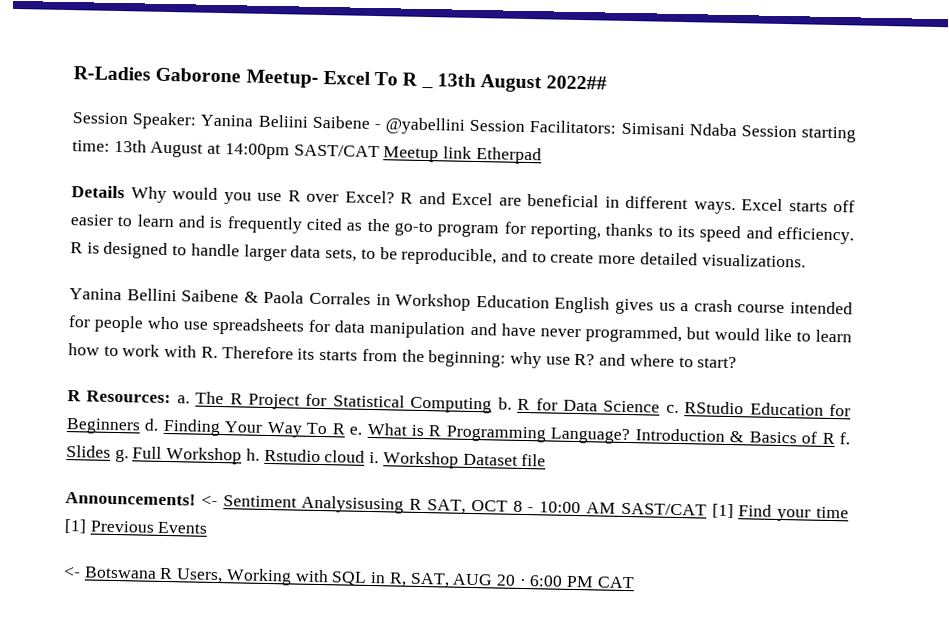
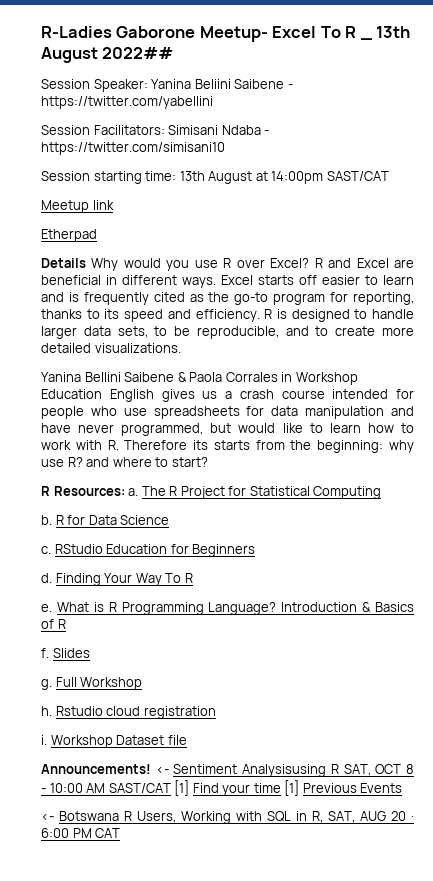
[385,117,465,135] @yabellini -> [41,96,213,109] https://twitter.com/yabellini //
(737, 130) none -> [264,130,270,135] [41,142,225,155] - https://twitter.com/simisani10 //
(380, 151) none -> (389, 176) //
(473, 152) none -> (114, 205) //
(493, 405) none -> (382, 492) //
(661, 406) none -> (170, 520) //
(141, 426) none -> (256, 550) //
(345, 429) none -> (193, 578) //
(835, 438) none -> (66, 624) //
(111, 451) none -> (90, 653) //
(243, 456) none -> (143, 683) //
(366, 456) none -> [143,706,216,719] registration //

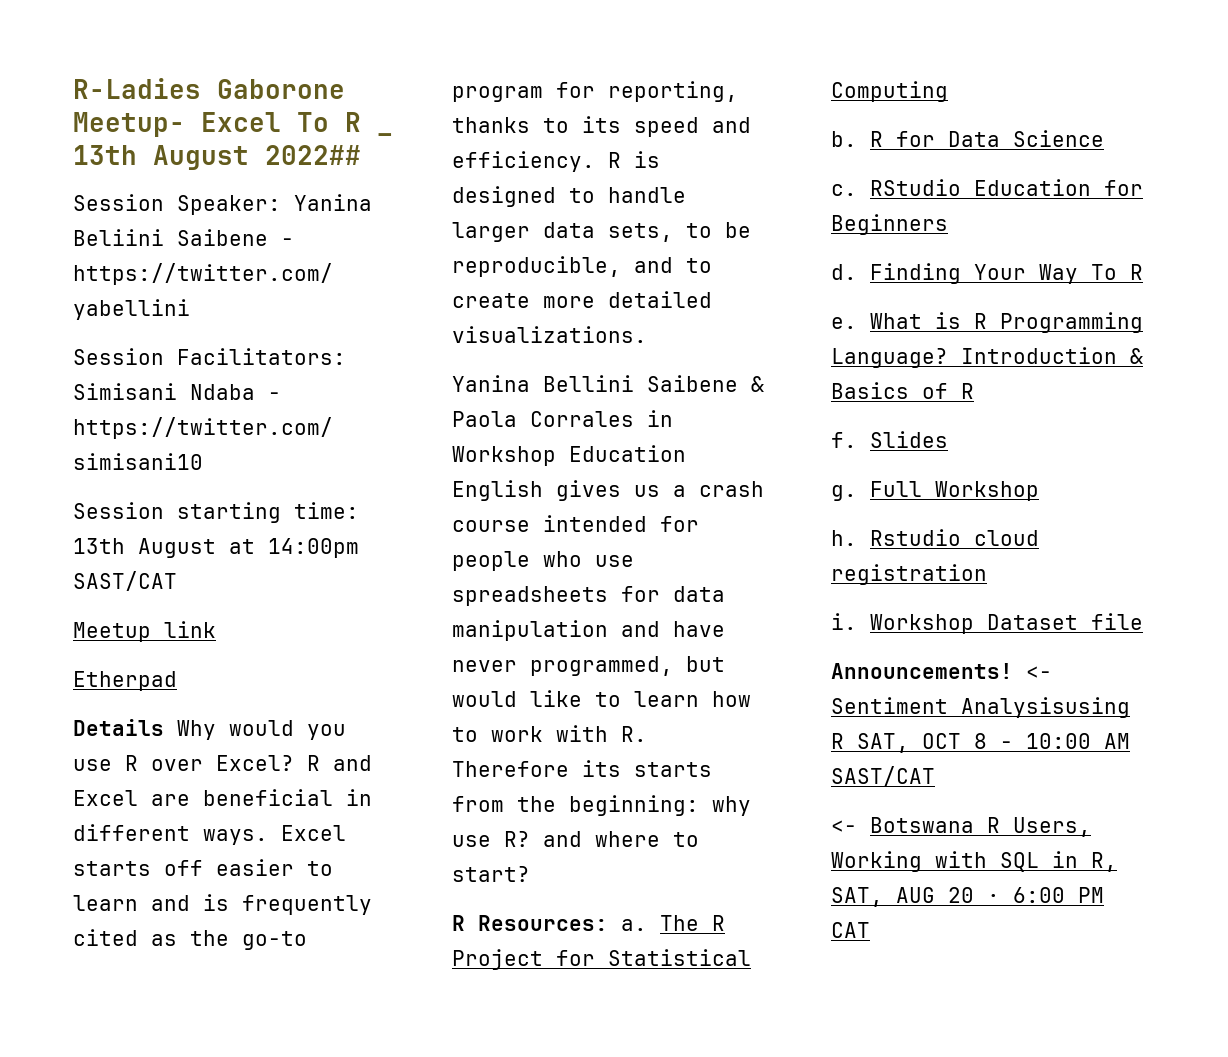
[174,780,403,796] [1] Find your time [1] Previous Events -> (935, 776) none

